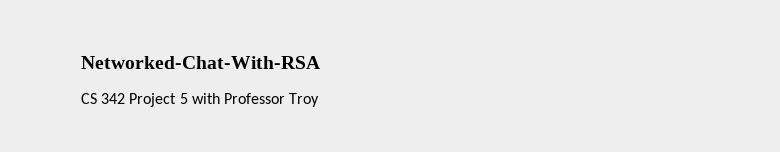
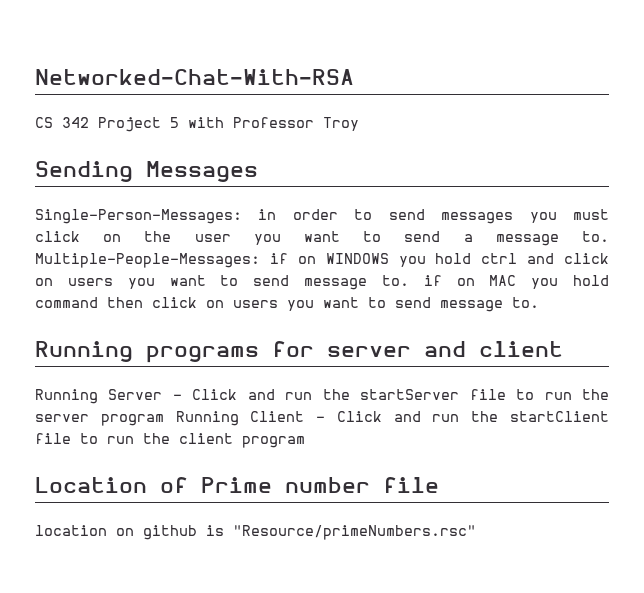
(320, 100) none -> [35,161,258,182] [35,209,610,224] [35,231,609,246] [35,253,609,268] [35,275,609,290] [35,297,539,312] [35,341,563,363] [35,389,609,404] [35,411,609,426] [35,433,305,448] [35,477,439,493] [35,525,476,540] // Sending Messages // Single-Person-Messages: in order to send messages you must click on the user you want to send a message to. Multiple-People-Messages: if on WINDOWS you hold ctrl and click on users you want to send message to. if on MAC you hold command then click on users you want to send message to. // Running programs for server and client // Running Server - Click and run the startServer file to run the server program Running Client - Click and run the startClient file to run the client program // Location of Prime number file // location on github is "Resource/primeNumbers.rsc"

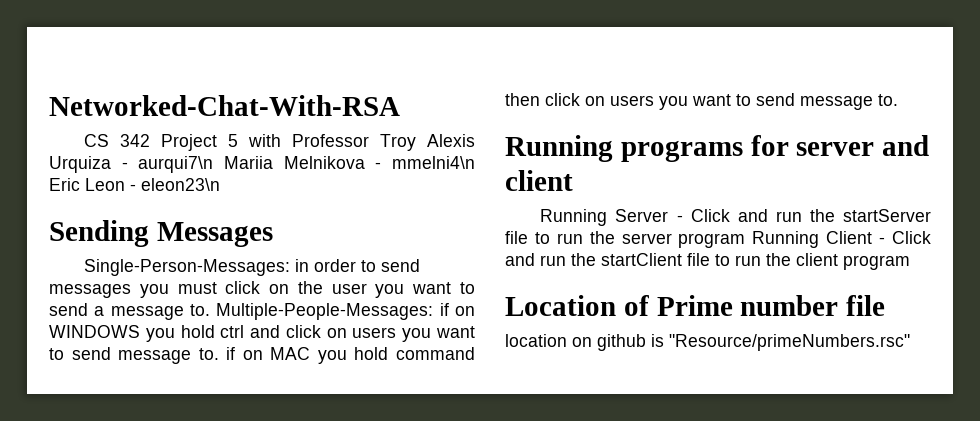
(359, 124) none -> [426,134,475,147] [49,156,475,173] [49,178,220,191] Alexis Urquiza - aurqui7\n Mariia Melnikova - mmelni4\n Eric Leon - eleon23\n

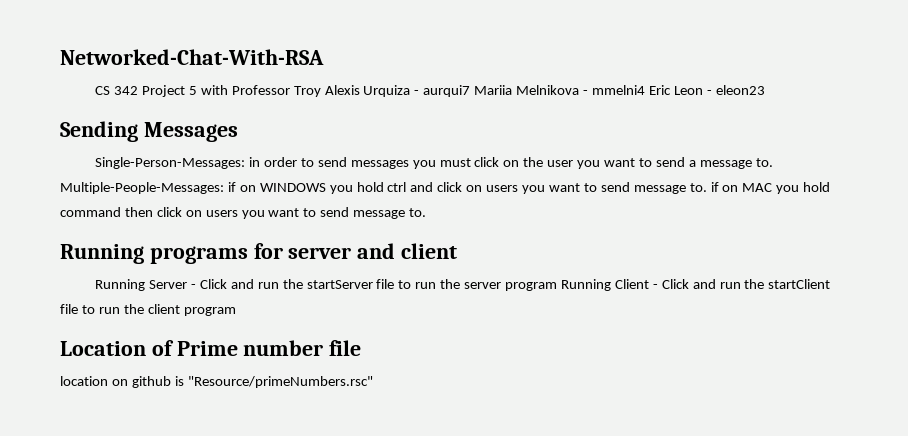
[138,156,214,173] aurqui7\n -> [423,85,471,97] aurqui7
[392,156,475,169] mmelni4\n -> [591,85,645,95] mmelni4
[141,178,220,191] eleon23\n -> [715,85,765,95] eleon23

